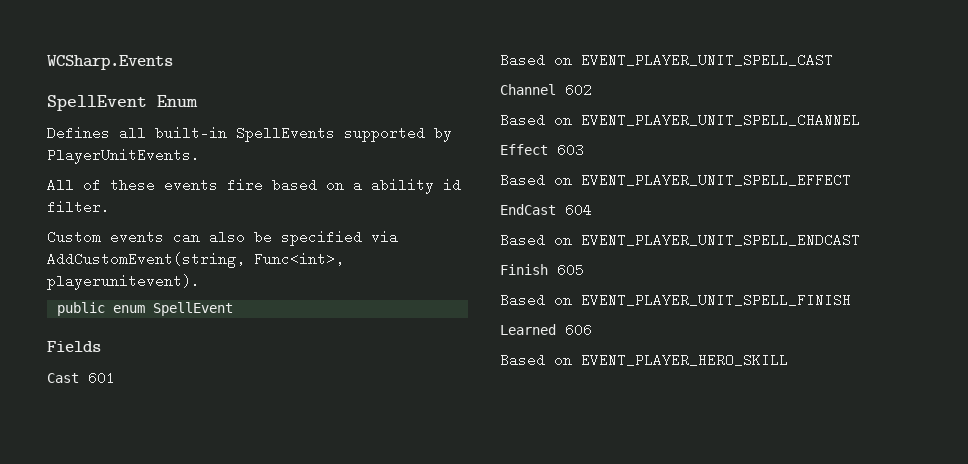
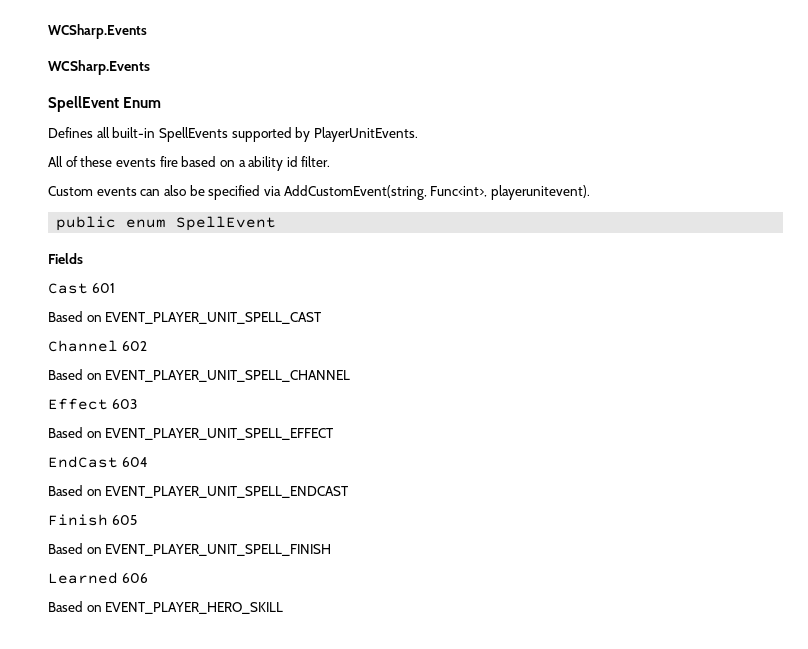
[47,55,173,70] WCSharp.Events -> [48,24,147,39] [48,60,150,75] WCSharp.Events // WCSharp.Events

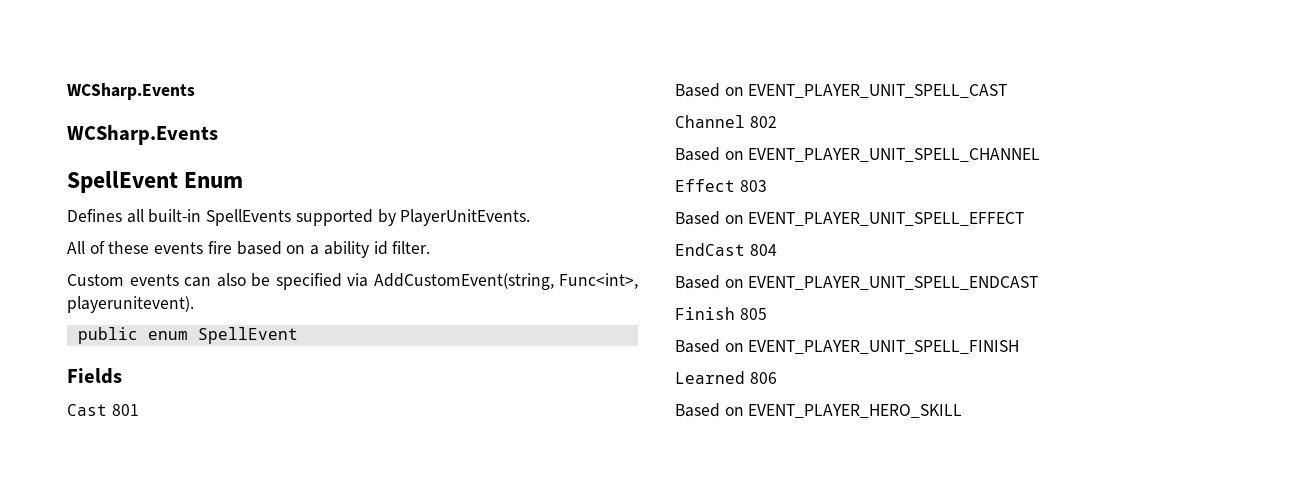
[91,283,115,293] 601 -> [111,404,139,416] 801
[121,341,147,351] 602 -> [749,116,777,128] 802
[111,399,137,409] 603 -> [739,180,767,192] 803
[121,457,148,467] 604 -> [749,244,777,256] 804
[111,515,137,525] 605 -> [739,308,767,320] 805
[121,573,148,583] 606 -> [749,372,777,384] 806

